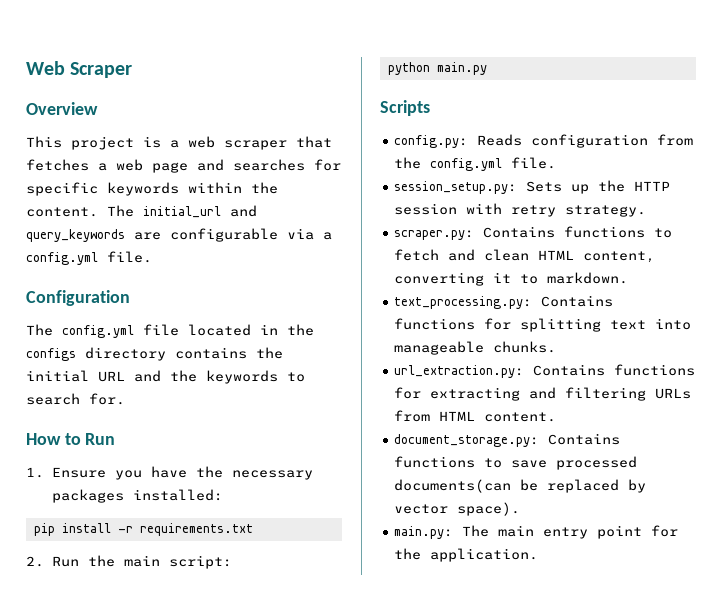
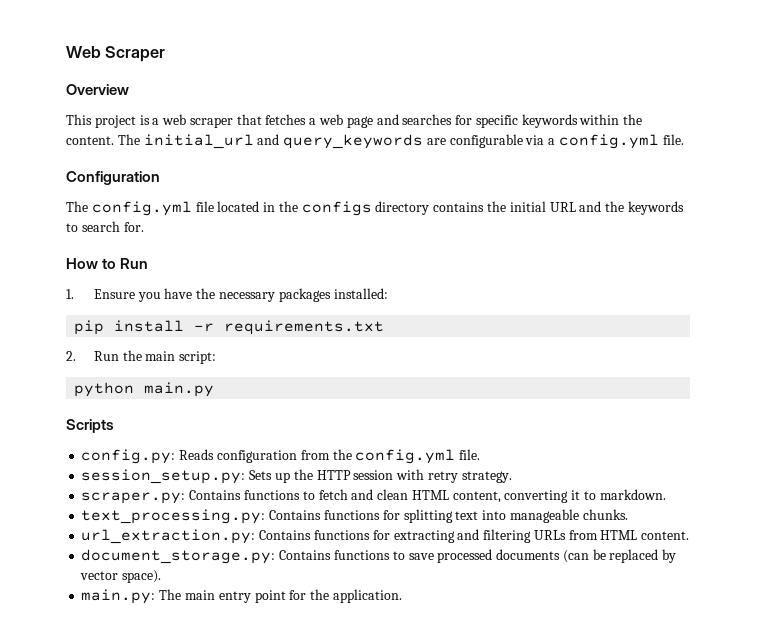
[394,479,512,493] documents(can -> [496,549,589,563] documents (can

